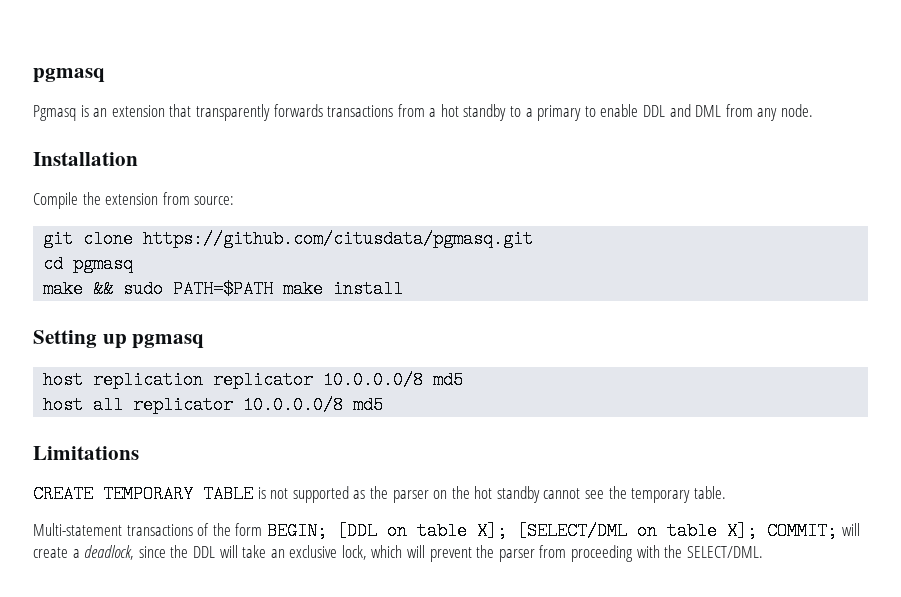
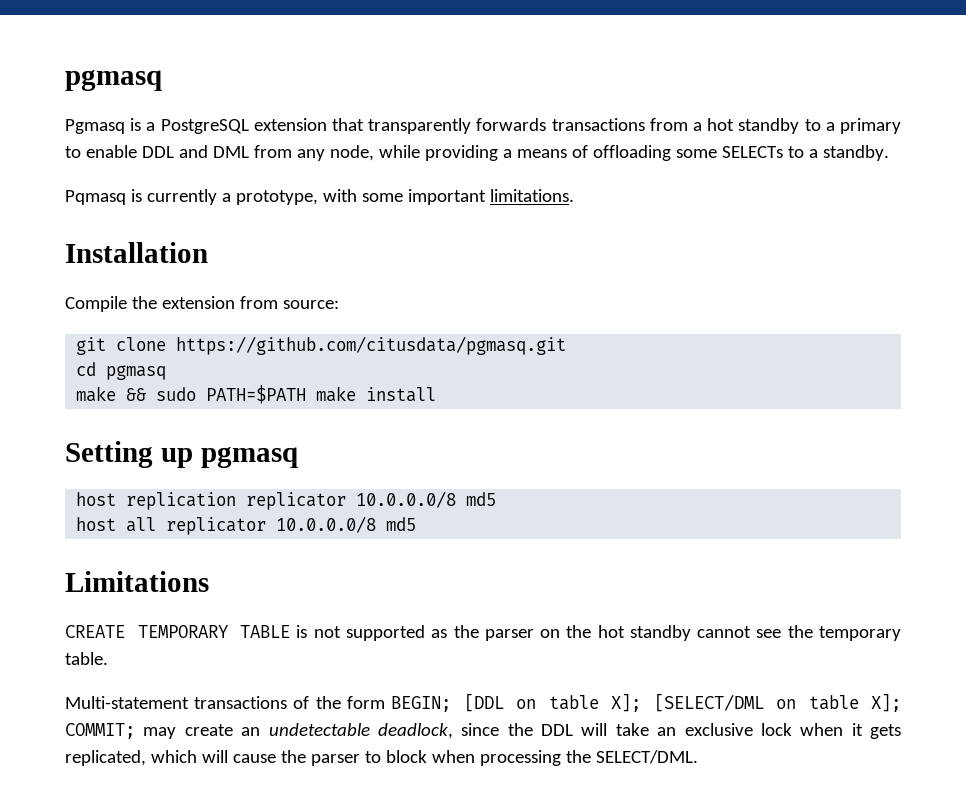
[93,108,108,117] an -> [146,119,249,134] a PostgreSQL
[780,104,813,117] node. -> [329,145,889,161] [65,189,574,205] node, while providing a means of offloading some SELECTs to a standby. // Pqmasq is currently a prototype, with some important limitations.
[841,523,860,536] [33,547,80,558] will create a -> [143,723,370,739] may create an undetectable
[341,545,367,560] lock, -> [760,723,901,739] [65,750,146,766] lock when it gets replicated,
[429,545,660,562] prevent the parser from proceeding with -> [232,750,561,766] cause the parser to block when processing

